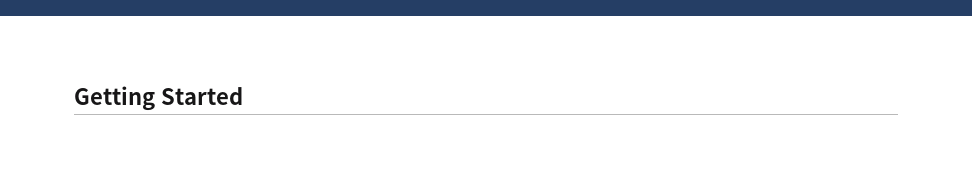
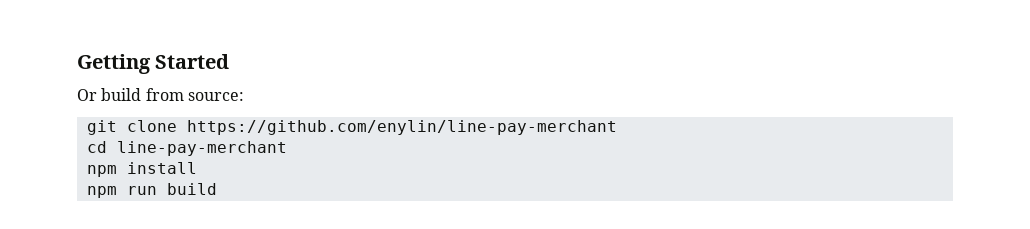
(243, 96) none -> [77,88,244,101] [86,120,617,135] [86,141,287,156] [86,162,197,177] [86,183,217,198] // Or build from source: // git clone https://github.com/enylin/line-pay-merchant // cd line-pay-merchant // npm install // npm run build

